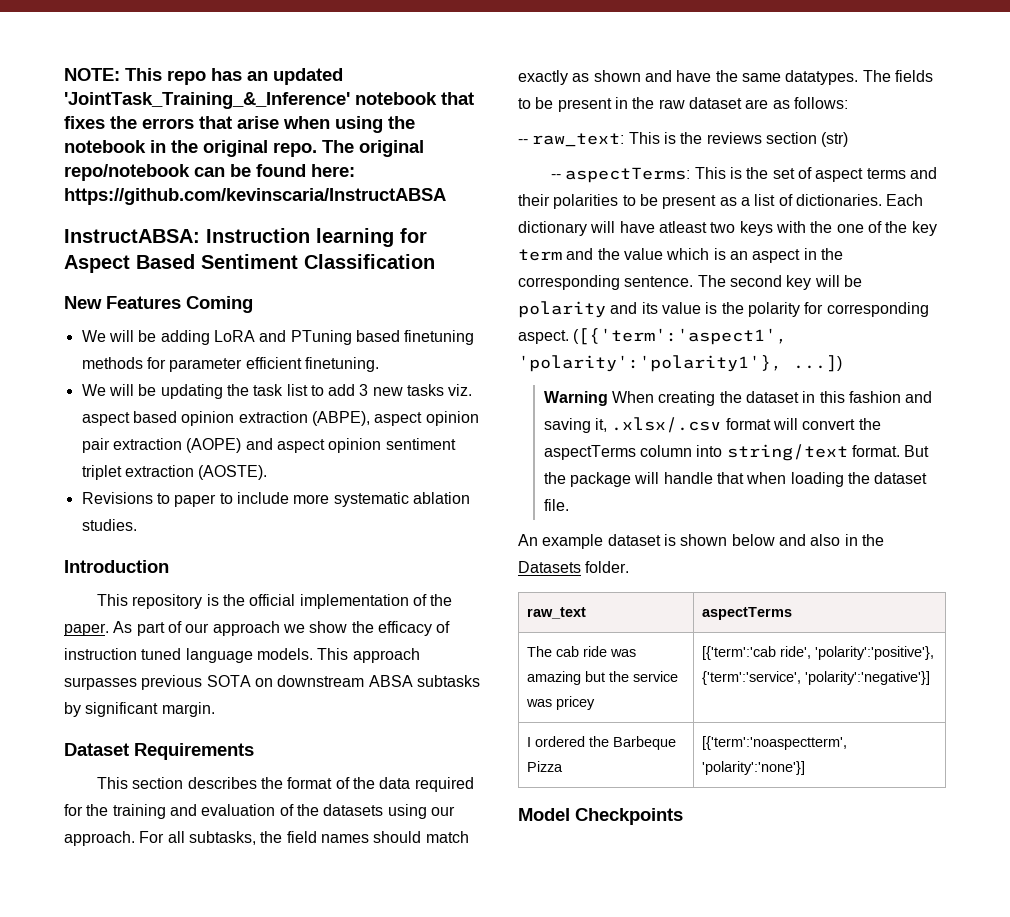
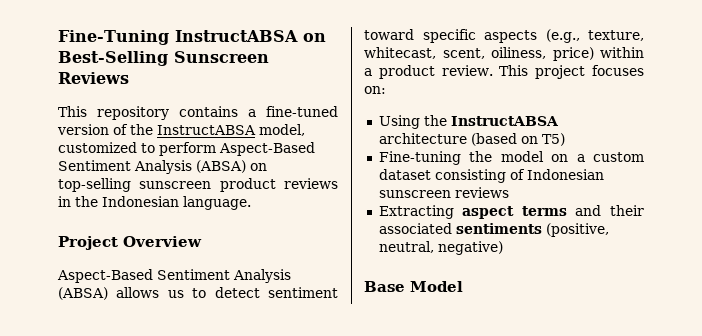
[64,68,343,85] [64,92,474,109] [64,116,415,133] [64,140,424,157] [64,164,355,181] [64,188,446,205] [64,228,427,247] [64,254,435,273] [64,296,253,313] [81,330,475,345] [81,357,379,372] [81,384,473,399] [81,411,479,426] [81,438,456,453] [81,465,268,480] [81,492,470,507] [81,519,137,531] [64,560,169,573] [97,594,453,609] [64,621,451,636] [64,648,420,663] [64,675,480,690] [64,702,215,717] [64,743,254,760] [97,777,474,792] [64,804,455,819] [64,831,469,846] [518,70,933,85] [518,97,848,112] [518,132,849,147] [551,167,937,183] [518,194,924,209] [518,221,937,236] [518,248,843,263] [518,275,862,290] [518,301,929,318] [518,328,788,345] [518,355,842,372] [543,391,933,406] [543,417,881,433] [543,444,930,461] [543,472,928,487] [543,499,569,511] [518,534,884,549] [518,561,630,573] [527,607,587,619] [702,607,793,620] [527,646,637,657] [527,671,679,685] [526,696,596,710] [702,646,935,660] [702,671,931,685] [527,736,677,750] [527,761,564,772] [702,736,848,750] [702,761,806,775] [518,808,683,825] NOTE: This repo has an updated 'JointTask_Training_&_Inference' notebook that fixes the errors that arise when using the notebook in the original repo. The original repo/notebook can be found here: https://github.com/kevinscaria/InstructABSA // InstructABSA: Instruction learning for Aspect Based Sentiment Classification // New Features Coming // We will be adding LoRA and PTuning based finetuning methods for parameter efficient finetuning. // We will be updating the task list to add 3 new tasks viz. aspect based opinion extraction (ABPE), aspect opinion pair extraction (AOPE) and aspect opinion sentiment triplet extraction (AOSTE). // Revisions to paper to include more systematic ablation studies. // Introduction // This repository is the official implementation of the paper. As part of our approach we show the efficacy of instruction tuned language models. This approach surpasses previous SOTA on downstream ABSA subtasks by significant margin. // Dataset Requirements // This section describes the format of the data required for the training and evaluation of the datasets using our approach. For all subtasks, the field names should match exactly as shown and have the same datatypes. The fields to be present in the raw dataset are as follows: // -- raw_text: This is the reviews section (str) // -- aspectTerms: This is the set of aspect terms and their polarities to be present as a list of dictionaries. Each dictionary will have atleast two keys with the one of the key term and the value which is an aspect in the corresponding sentence. The second key will be polarity and its value is the polarity for corresponding aspect. ([{'term':'aspect1', 'polarity':'polarity1'}, ...]) // Warning When creating the dataset in this fashion and saving it, .xlsx/.csv format will convert the aspectTerms column into string/text format. But the package will handle that when loading the dataset file. // An example dataset is shown below and also in the Datasets folder. // raw_text | aspectTerms // The cab ride was amazing but the service was pricey | [{'term':'cab ride', 'polarity':'positive'}, {'term':'service', 'polarity':'negative'}] // I ordered the Barbeque Pizza | [{'term':'noaspectterm', 'polarity':'none'}] // Model Checkpoints -> [58,30,326,45] [58,51,269,66] [58,72,129,84] [58,106,338,120] [57,124,305,136] [58,142,315,156] [58,160,267,174] [58,178,338,192] [58,196,251,210] [58,236,202,250] [57,269,291,283] [58,287,338,300] [364,29,644,43] [364,47,644,61] [364,65,644,79] [364,86,386,94] [378,115,559,129] [378,133,565,146] [378,151,644,165] [378,169,604,183] [378,187,509,198] [378,205,644,219] [378,223,609,237] [378,241,503,255] [364,281,463,292] Fine-Tuning InstructABSA on Best-Selling Sunscreen Reviews // This repository contains a fine-tuned version of the InstructABSA model, customized to perform Aspect-Based Sentiment Analysis (ABSA) on top-selling sunscreen product reviews in the Indonesian language. // Project Overview // Aspect-Based Sentiment Analysis (ABSA) allows us to detect sentiment toward specific aspects (e.g., texture, whitecast, scent, oiliness, price) within a product review. This project focuses on: // Using the InstructABSA architecture (based on T5) // Fine-tuning the model on a custom dataset consisting of Indonesian sunscreen reviews // Extracting aspect terms and their associated sentiments (positive, neutral, negative) // Base Model

